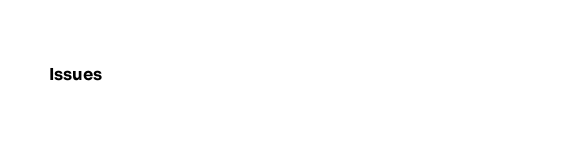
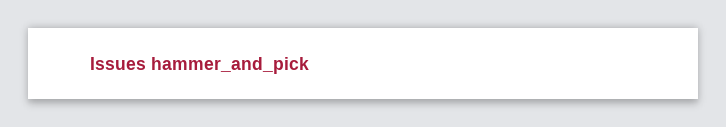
(102, 74) none -> [151,57,309,74] hammer_and_pick

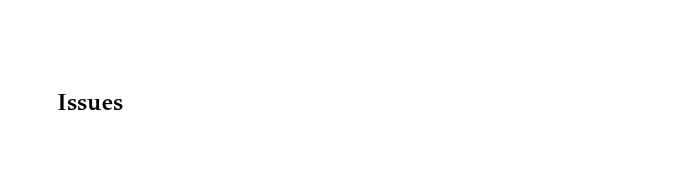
[151,57,309,74] hammer_and_pick -> (123, 102) none

